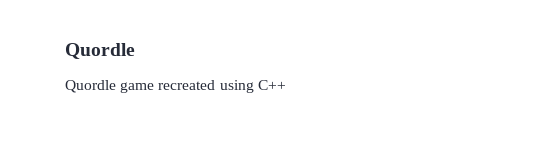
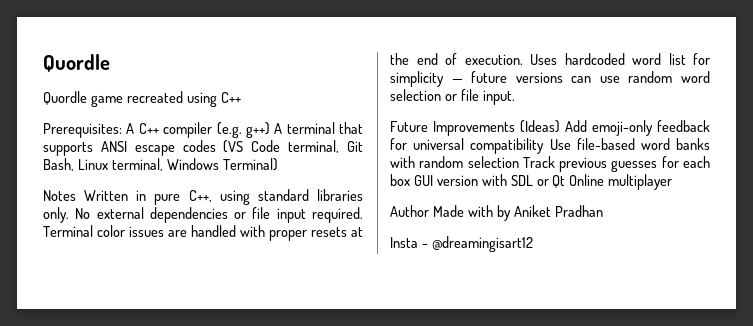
(286, 85) none -> [43,122,363,138] [43,140,363,156] [43,158,278,171] [43,189,363,205] [43,207,363,223] [43,225,363,241] [390,53,710,65] [390,71,710,87] [390,89,515,105] [390,120,710,136] [390,138,710,154] [390,156,710,172] [390,174,673,190] [390,205,603,221] [390,236,533,252] // Prerequisites: A C++ compiler (e.g. g++) A terminal that supports ANSI escape codes (VS Code terminal, Git Bash, Linux terminal, Windows Terminal) // Notes Written in pure C++, using standard libraries only. No external dependencies or file input required. Terminal color issues are handled with proper resets at the end of execution. Uses hardcoded word list for simplicity — future versions can use random word selection or file input. // Future Improvements (Ideas) Add emoji-only feedback for universal compatibility Use file-based word banks with random selection Track previous guesses for each box GUI version with SDL or Qt Online multiplayer // Author Made with by Aniket Pradhan // Insta - @dreamingisart12

